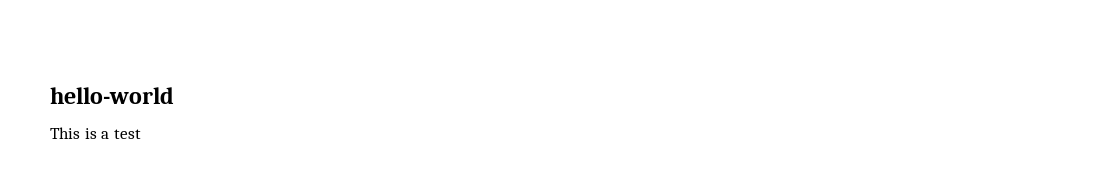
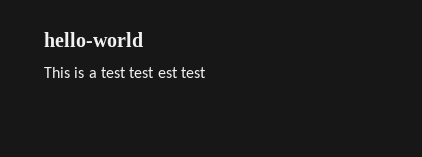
(141, 134) none -> [129,67,206,78] test est test

